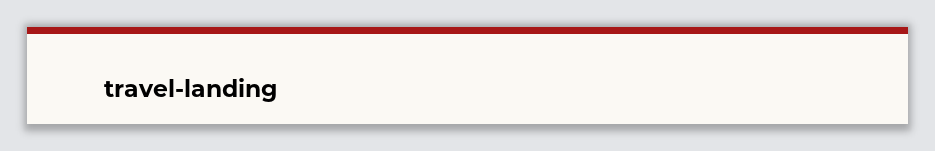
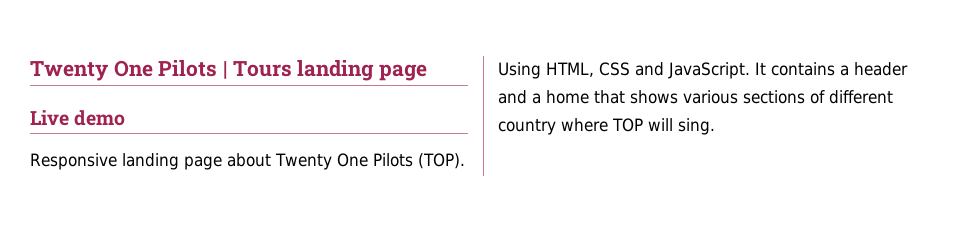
[104,78,277,102] travel-landing -> [30,60,428,81] [30,110,126,126] [30,153,465,170] [498,62,908,79] [498,90,893,104] [498,118,715,135] Twenty One Pilots | Tours landing page // Live demo // Responsive landing page about Twenty One Pilots (TOP). Using HTML, CSS and JavaScript. It contains a header and a home that shows various sections of different country where TOP will sing.

